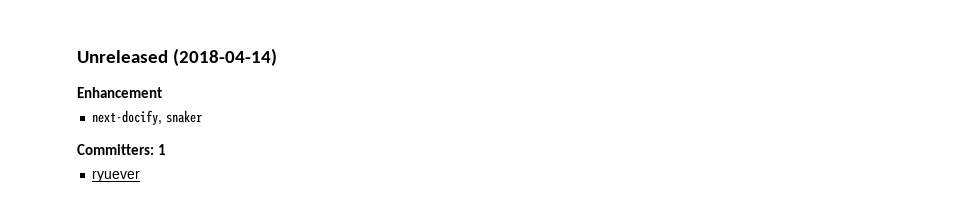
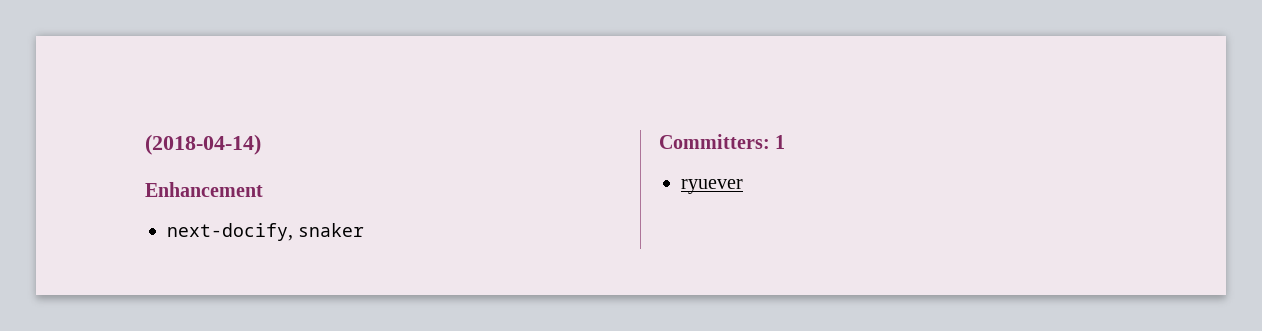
[77,50,168,63] Unreleased -> (145, 144) none

